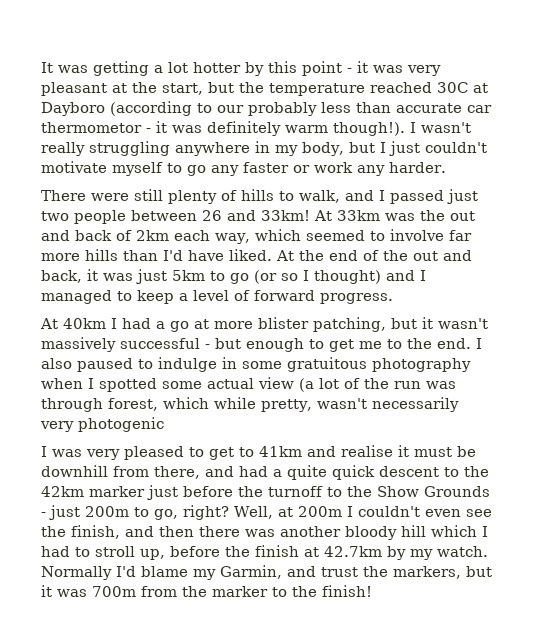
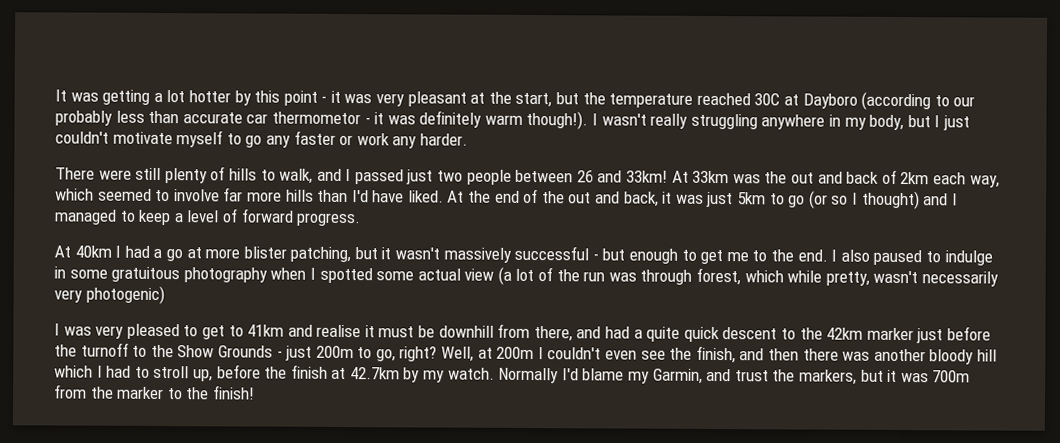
[78,417,164,432] photogenic -> [85,285,165,305] photogenic)

